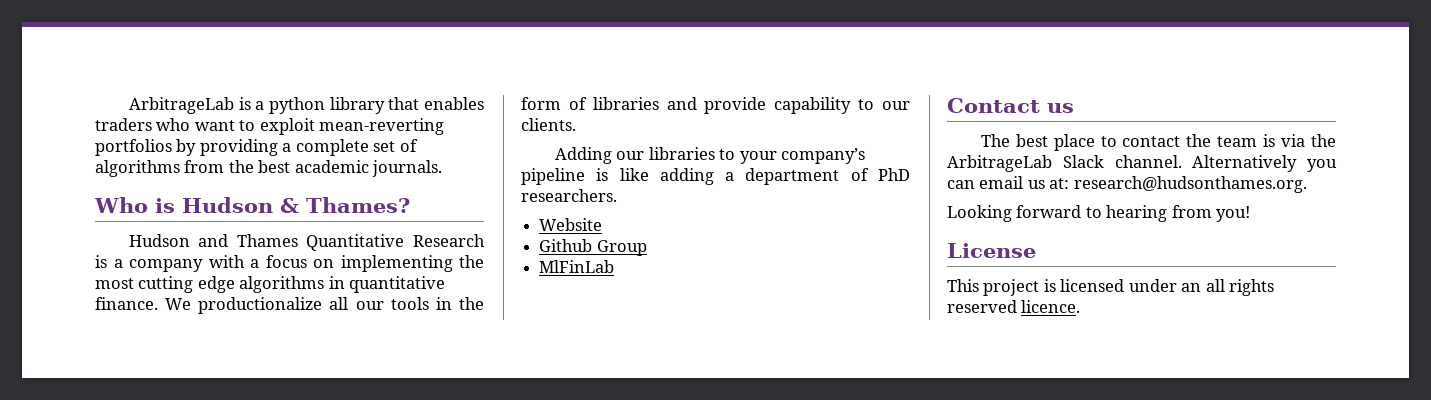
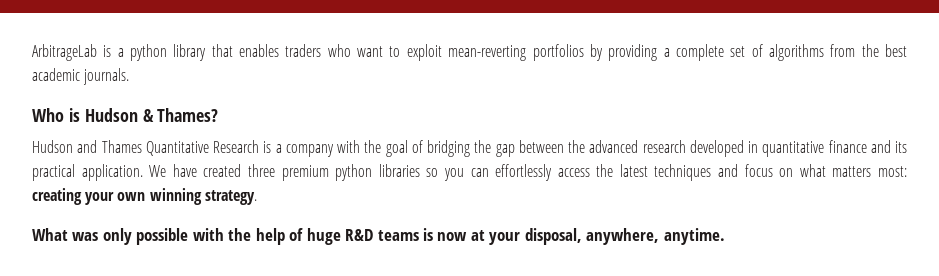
[250,255,484,272] [95,276,446,293] [95,297,485,314] [521,97,910,114] [521,118,576,131] [554,147,866,164] [521,168,910,185] [521,189,617,202] [539,218,603,231] [539,239,647,256] [539,260,615,273] [947,98,1074,113] [980,134,1336,151] [947,155,1337,172] [947,176,1307,193] [947,205,1251,222] [947,243,1036,258] [947,279,1275,296] [947,300,1081,313] a focus on implementing the most cutting edge algorithms in quantitative finance. We productionalize all our tools in the form of libraries and provide capability to our clients. // Adding our libraries to your company’s pipeline is like adding a department of PhD researchers. // Website // Github Group // MlFinLab // Contact us // The best place to contact the team is via the ArbitrageLab Slack channel. Alternatively you can email us at: research@hudsonthames.org. // Looking forward to hearing from you! // License // This project is licensed under an all rights reserved licence. -> [364,140,907,157] [32,164,908,181] [32,188,257,205] [32,228,725,245] the goal of bridging the gap between the advanced research developed in quantitative finance and its practical application. We have created three premium python libraries so you can effortlessly access the latest techniques and focus on what matters most: creating your own winning strategy. // What was only possible with the help of huge R&D teams is now at your disposal, anywhere, anytime.

